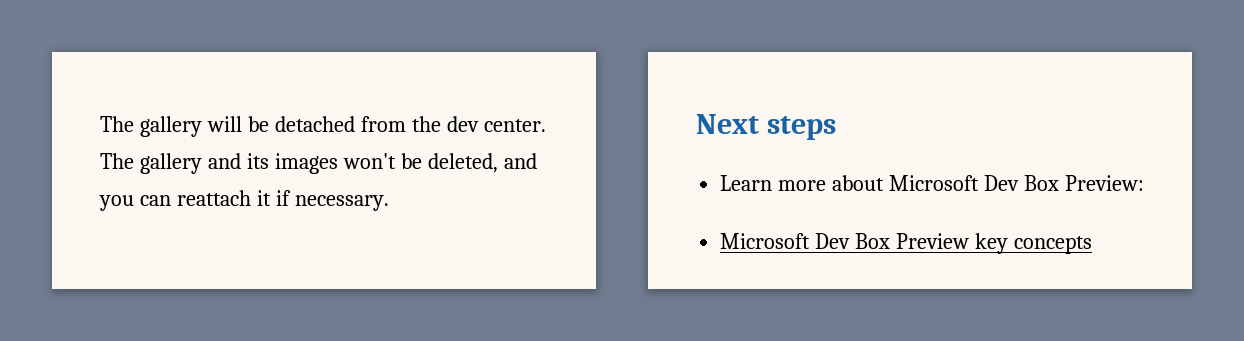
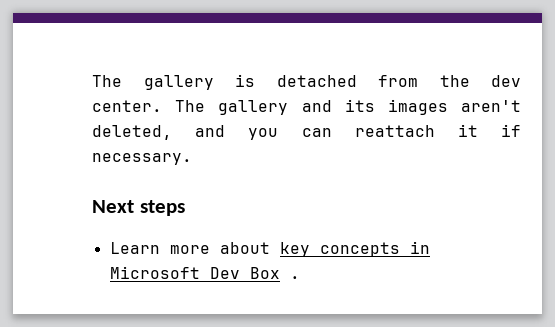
[100,116,269,137] The gallery will be -> [92,74,255,90] The gallery is
[342,153,422,169] won't be -> [461,100,521,112] aren't
[889,175,1144,191] [720,233,1092,254] Microsoft Dev Box Preview: // Microsoft Dev Box Preview key concepts -> [279,241,430,257] [109,266,300,279] key concepts in Microsoft Dev Box .

